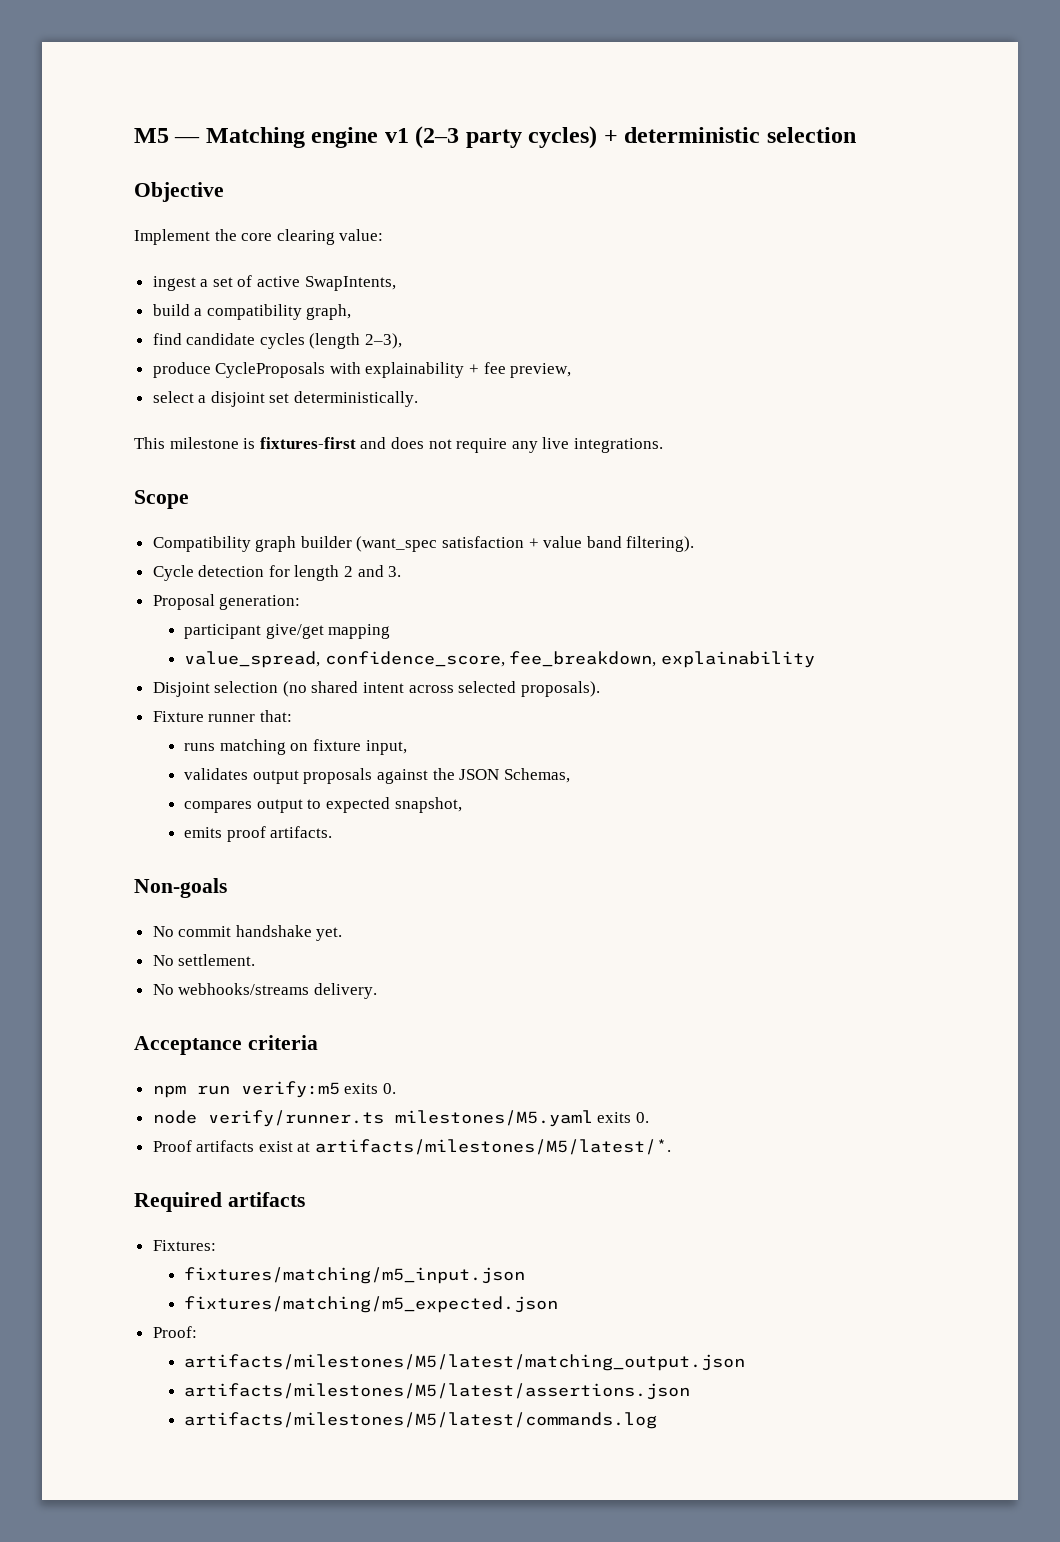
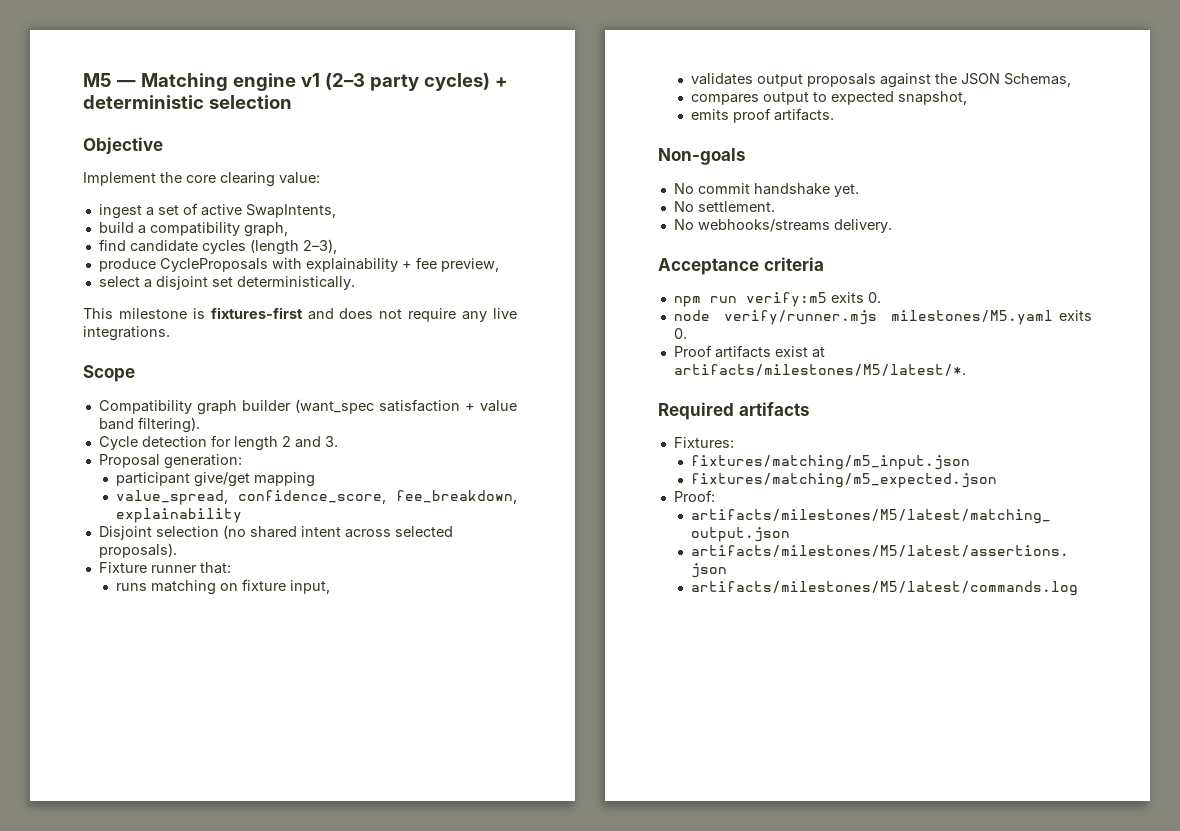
[207,1110,384,1127] verify/runner.ts -> [723,310,877,325] verify/runner.mjs

